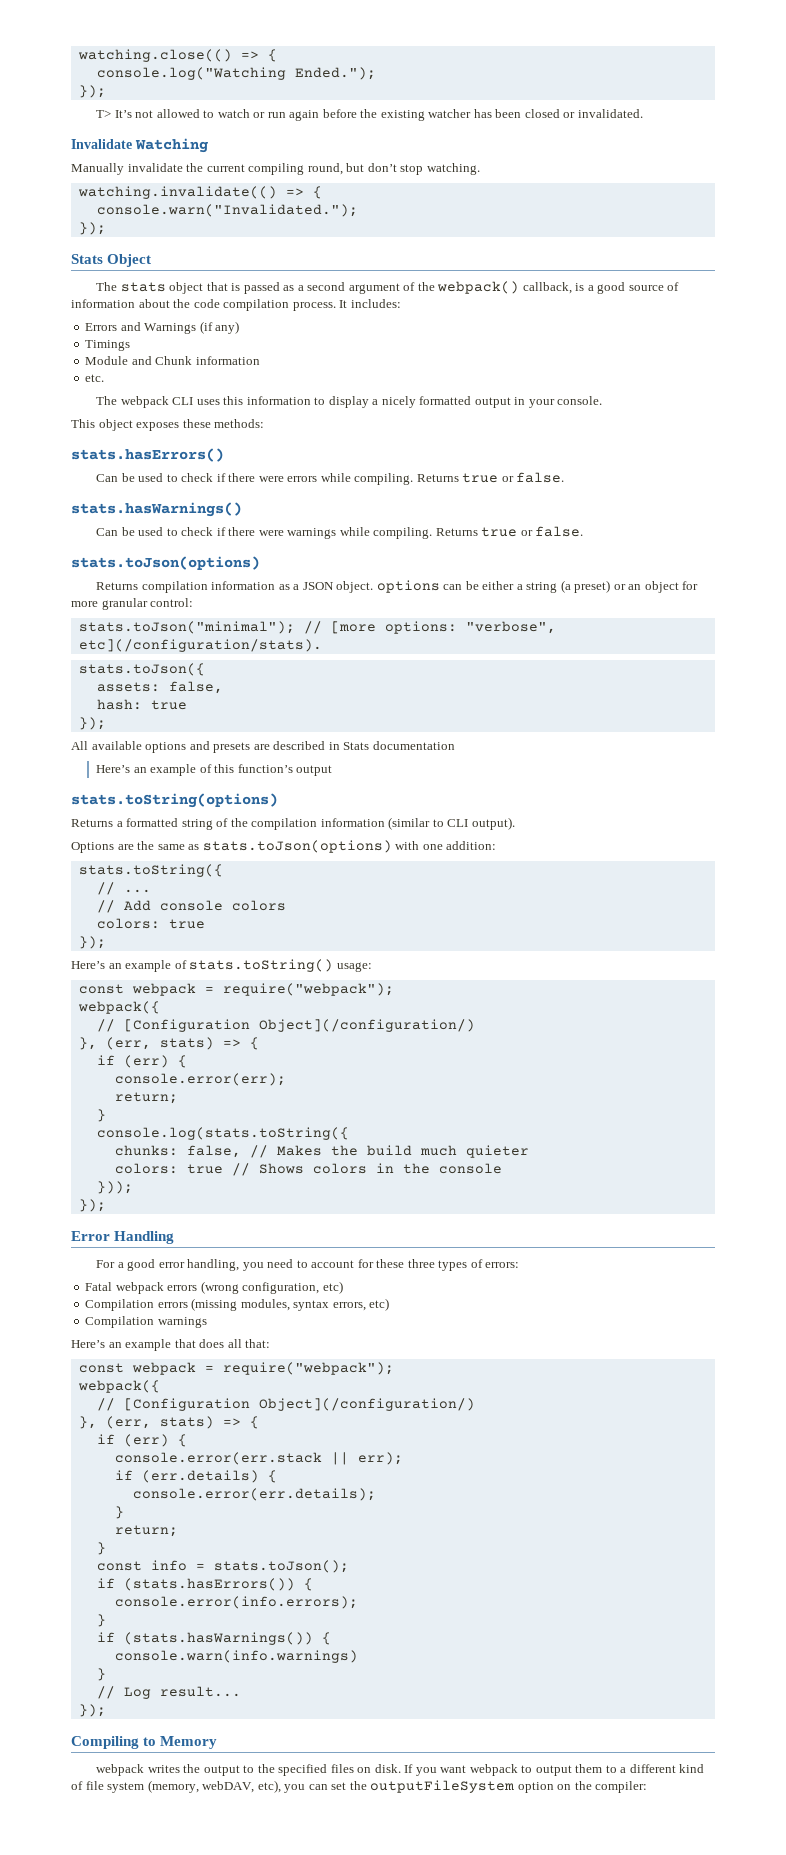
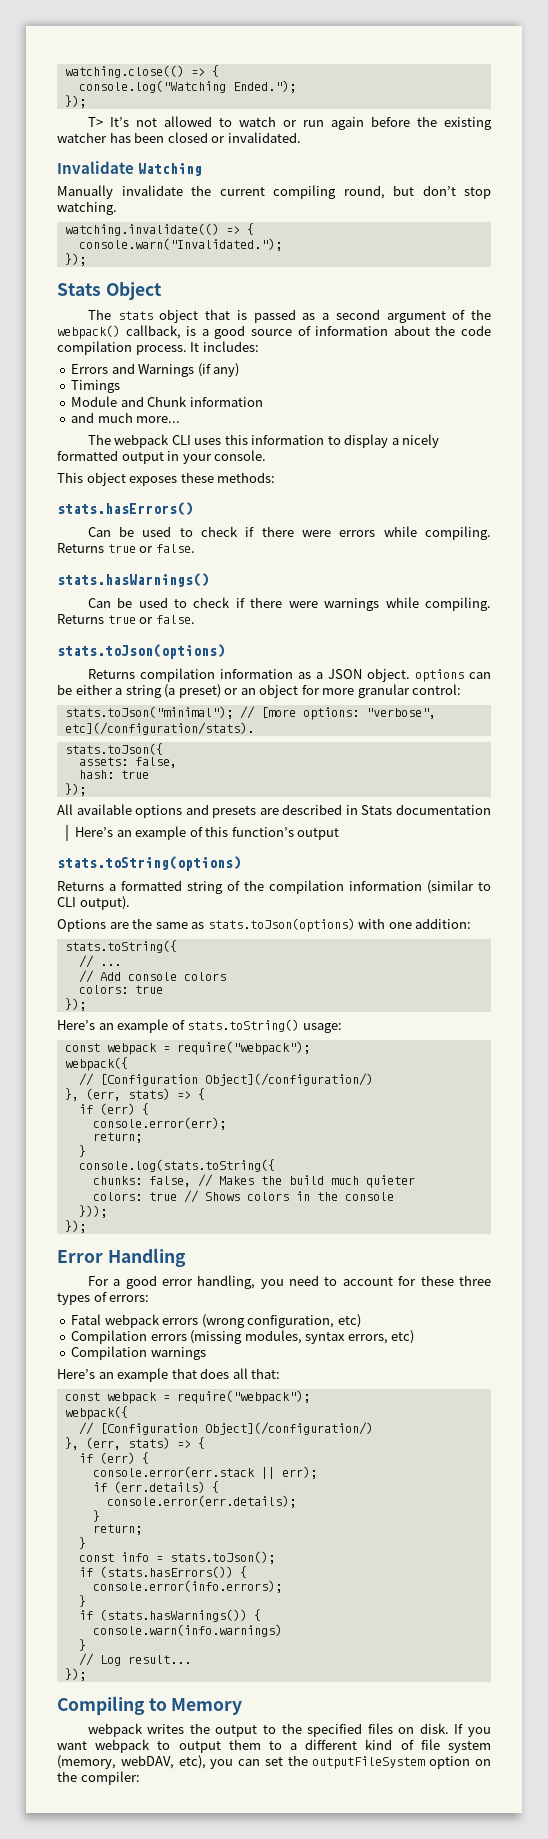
[85,374,105,382] etc. -> [71,412,181,423] and much more...

